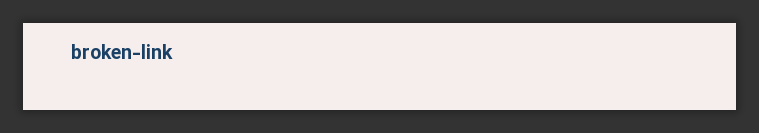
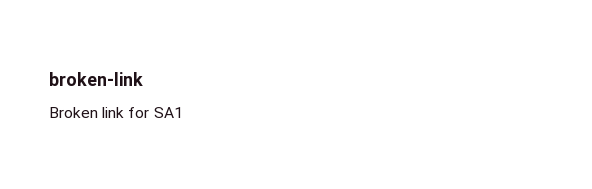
(173, 51) none -> [49,107,183,118] // Broken link for SA1

